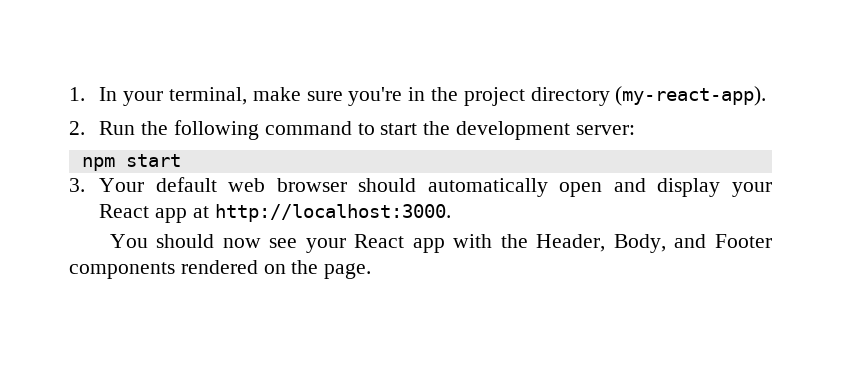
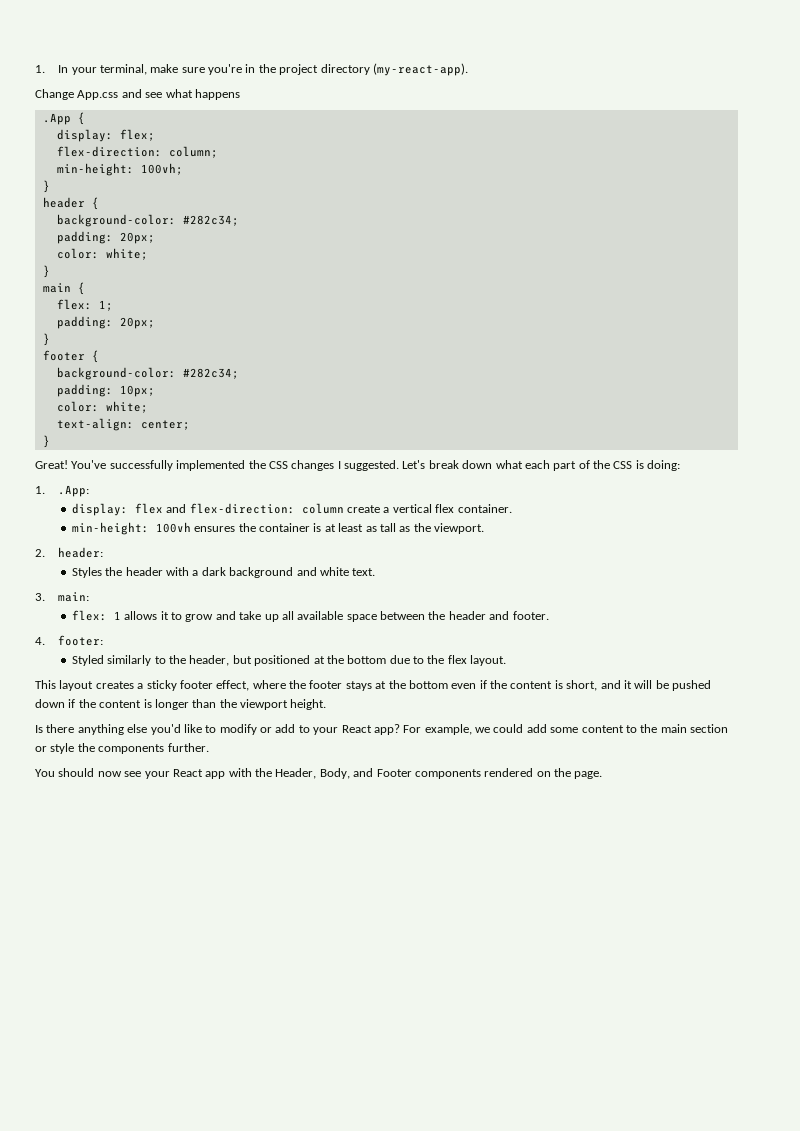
[69,120,635,140] [81,154,181,171] [69,177,772,197] [99,204,451,223] 2. Run the following command to start the development server: // npm start // 3. Your default web browser should automatically open and display your React app at http://localhost:3000. -> [35,89,240,100] [42,112,85,125] [56,129,155,142] [56,146,218,158] [56,163,183,176] [42,180,50,193] [42,197,99,210] [56,214,239,227] [56,231,155,244] [56,248,148,260] [42,265,50,278] [42,282,85,295] [56,299,113,311] [56,316,155,329] [42,333,50,346] [42,350,99,363] [56,367,239,380] [56,384,155,397] [56,401,148,413] [56,418,190,431] [42,435,50,448] [35,460,681,471] [35,485,90,497] [71,503,512,516] [71,522,485,535] [35,547,104,558] [71,567,376,578] [35,592,90,602] [71,610,549,622] [35,635,104,646] [71,655,507,666] [35,680,711,691] [35,699,327,710] [35,724,728,735] [35,743,209,754] Change App.css and see what happens // .App { // display: flex; // flex-direction: column; // min-height: 100vh; // } // header { // background-color: #282c34; // padding: 20px; // color: white; // } // main { // flex: 1; // padding: 20px; // } // footer { // background-color: #282c34; // padding: 10px; // color: white; // text-align: center; // } // Great! You've successfully implemented the CSS changes I suggested. Let's break down what each part of the CSS is doing: // 1. .App: // display: flex and flex-direction: column create a vertical flex container. // min-height: 100vh ensures the container is at least as tall as the viewport. // 2. header: // Styles the header with a dark background and white text. // 3. main: // flex: 1 allows it to grow and take up all available space between the header and footer. // 4. footer: // Styled similarly to the header, but positioned at the bottom due to the flex layout. // This layout creates a sticky footer effect, where the footer stays at the bottom even if the content is short, and it will be pushed down if the content is longer than the viewport height. // Is there anything else you'd like to modify or add to your React app? For example, we could add some content to the main section or style the components further.

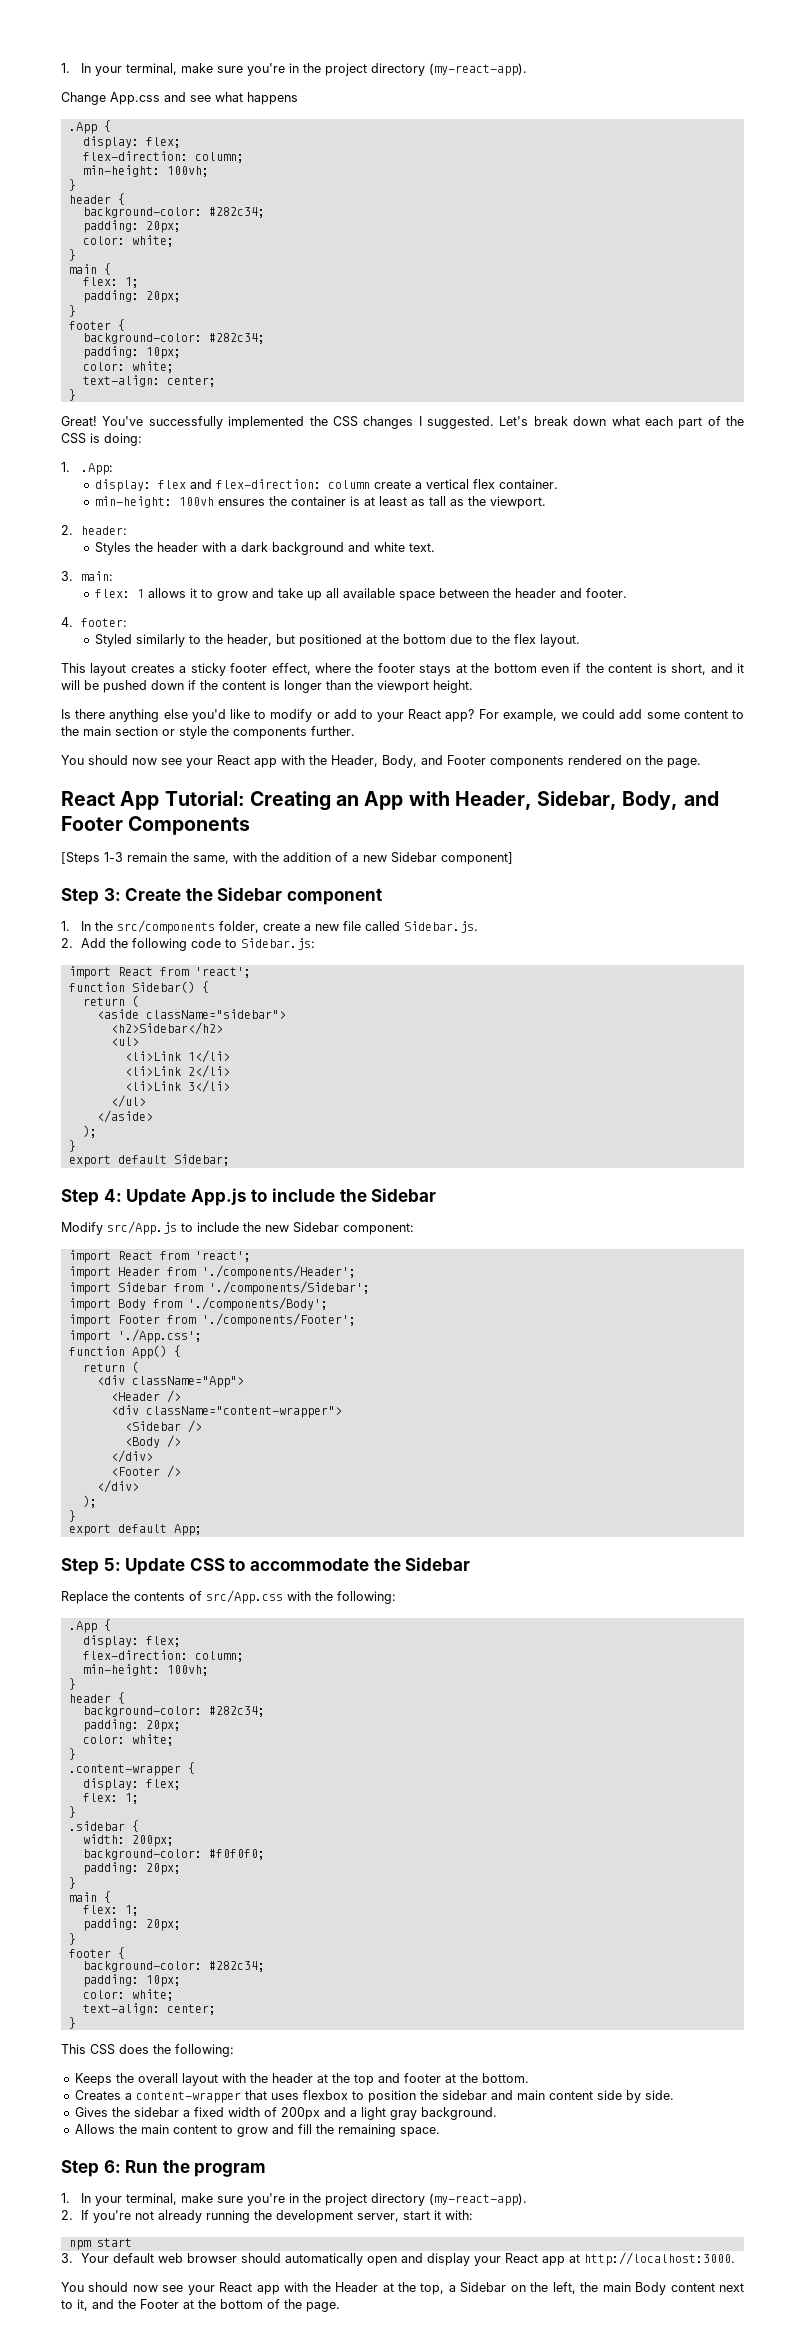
(603, 775) none -> [61,791,719,811] [61,816,251,835] [61,852,513,865] [61,887,382,905] [61,920,479,934] [61,938,316,951] [68,966,251,979] [68,981,209,993] [82,995,139,1007] [96,1009,286,1019] [110,1022,223,1035] [110,1037,139,1046] [124,1050,230,1063] [124,1065,230,1078] [124,1080,230,1093] [110,1095,146,1108] [96,1110,153,1123] [82,1125,97,1138] [68,1140,76,1152] [68,1154,230,1167] [61,1188,437,1206] [61,1221,414,1235] [68,1250,251,1263] [68,1265,356,1279] [68,1281,370,1295] [68,1297,328,1311] [68,1313,356,1327] [68,1329,202,1343] [68,1345,181,1359] [82,1361,139,1373] [96,1375,244,1388] [110,1390,181,1403] [110,1405,342,1418] [124,1420,202,1433] [124,1435,181,1448] [110,1450,153,1463] [110,1465,181,1478] [96,1480,139,1493] [82,1495,97,1508] [68,1510,76,1522] [68,1524,202,1536] [61,1557,471,1575] [61,1590,396,1604] [68,1619,111,1633] [82,1635,181,1648] [82,1650,244,1662] [82,1664,209,1676] [68,1678,76,1690] [68,1692,125,1704] [82,1706,265,1717] [82,1719,181,1732] [82,1734,174,1746] [68,1748,76,1760] [68,1762,195,1776] [82,1778,181,1791] [82,1793,139,1804] [68,1806,76,1818] [68,1820,139,1832] [82,1834,174,1847] [82,1849,265,1860] [82,1862,181,1875] [68,1877,76,1889] [68,1891,111,1903] [82,1905,139,1916] [82,1918,181,1931] [68,1933,76,1945] [68,1947,125,1959] [82,1961,265,1972] [82,1974,181,1987] [82,1989,174,2001] [82,2003,216,2015] [68,2017,76,2029] [61,2044,234,2057] [74,2073,529,2086] [74,2090,674,2103] [74,2107,497,2120] [74,2124,440,2137] [61,2160,267,2177] [61,2193,528,2206] [61,2210,474,2223] [68,2238,132,2250] [61,2252,736,2266] [61,2282,745,2295] [61,2299,340,2312] // React App Tutorial: Creating an App with Header, Sidebar, Body, and Footer Components // [Steps 1-3 remain the same, with the addition of a new Sidebar component] // Step 3: Create the Sidebar component // 1. In the src/components folder, create a new file called Sidebar.js. // 2. Add the following code to Sidebar.js: // import React from 'react'; // function Sidebar() { // return ( // <aside className="sidebar"> // <h2>Sidebar</h2> // <ul> // <li>Link 1</li> // <li>Link 2</li> // <li>Link 3</li> // </ul> // </aside> // ); // } // export default Sidebar; // Step 4: Update App.js to include the Sidebar // Modify src/App.js to include the new Sidebar component: // import React from 'react'; // import Header from './components/Header'; // import Sidebar from './components/Sidebar'; // import Body from './components/Body'; // import Footer from './components/Footer'; // import './App.css'; // function App() { // return ( // <div className="App"> // <Header /> // <div className="content-wrapper"> // <Sidebar /> // <Body /> // </div> // <Footer /> // </div> // ); // } // export default App; // Step 5: Update CSS to accommodate the Sidebar // Replace the contents of src/App.css with the following: // .App { // display: flex; // flex-direction: column; // min-height: 100vh; // } // header { // background-color: #282c34; // padding: 20px; // color: white; // } // .content-wrapper { // display: flex; // flex: 1; // } // .sidebar { // width: 200px; // background-color: #f0f0f0; // padding: 20px; // } // main { // flex: 1; // padding: 20px; // } // footer { // background-color: #282c34; // padding: 10px; // color: white; // text-align: center; // } // This CSS does the following: // Keeps the overall layout with the header at the top and footer at the bottom. // Creates a content-wrapper that uses flexbox to position the sidebar and main content side by side. // Gives the sidebar a fixed width of 200px and a light gray background. // Allows the main content to grow and fill the remaining space. // Step 6: Run the program // 1. In your terminal, make sure you're in the project directory (my-react-app). // 2. If you're not already running the development server, start it with: // npm start // 3. Your default web browser should automatically open and display your React app at http://localhost:3000. // You should now see your React app with the Header at the top, a Sidebar on the left, the main Body content next to it, and the Footer at the bottom of the page.

